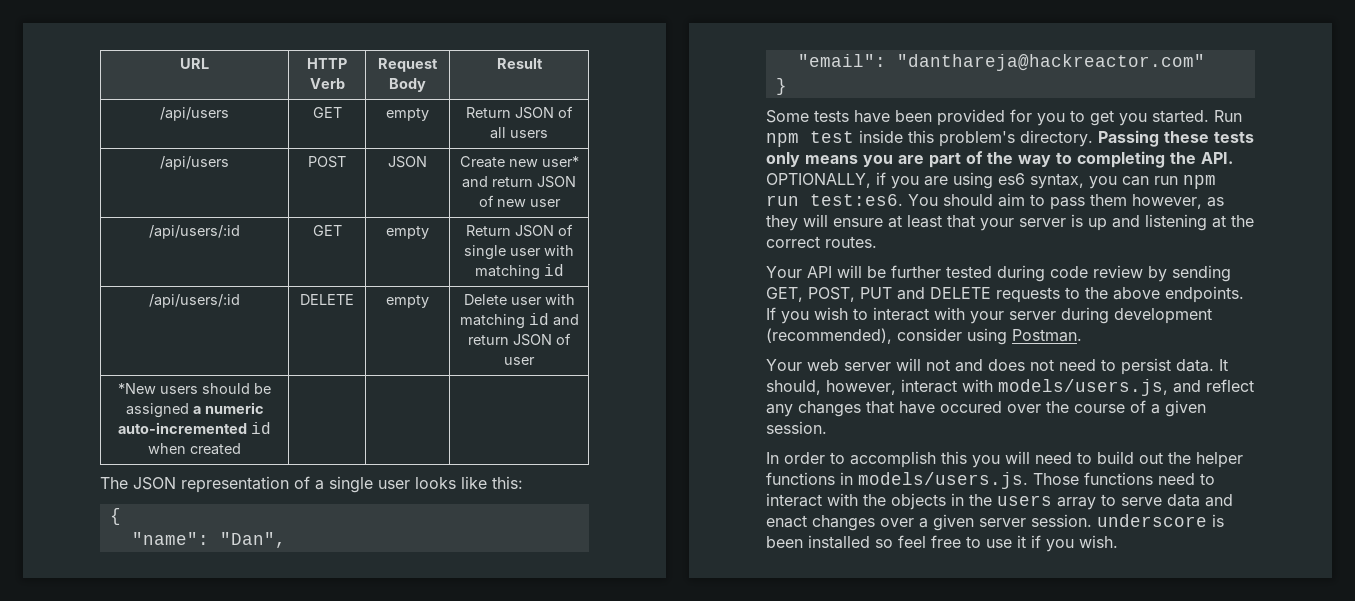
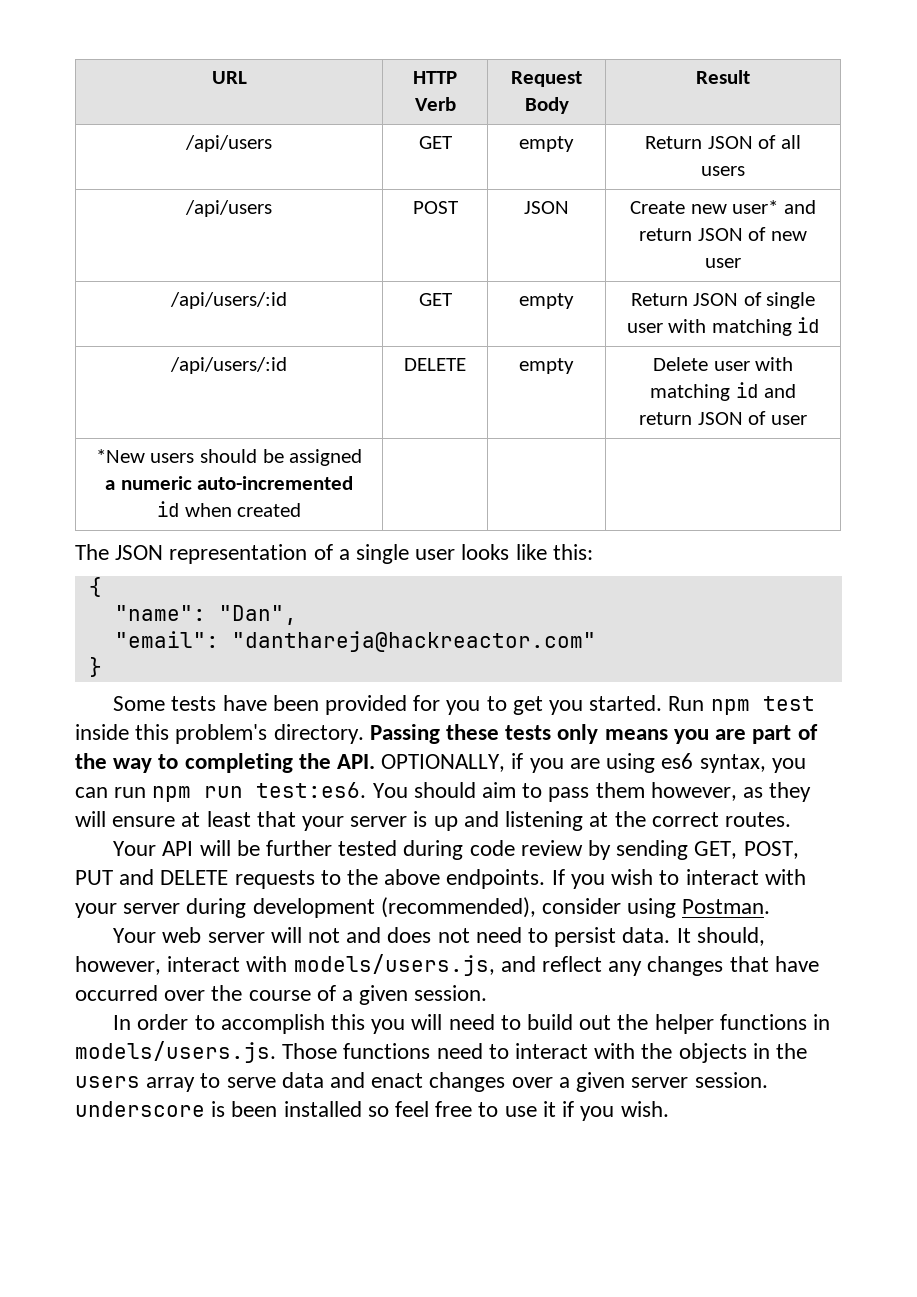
[940,401,1002,413] occured -> [75,985,158,1001] occurred

